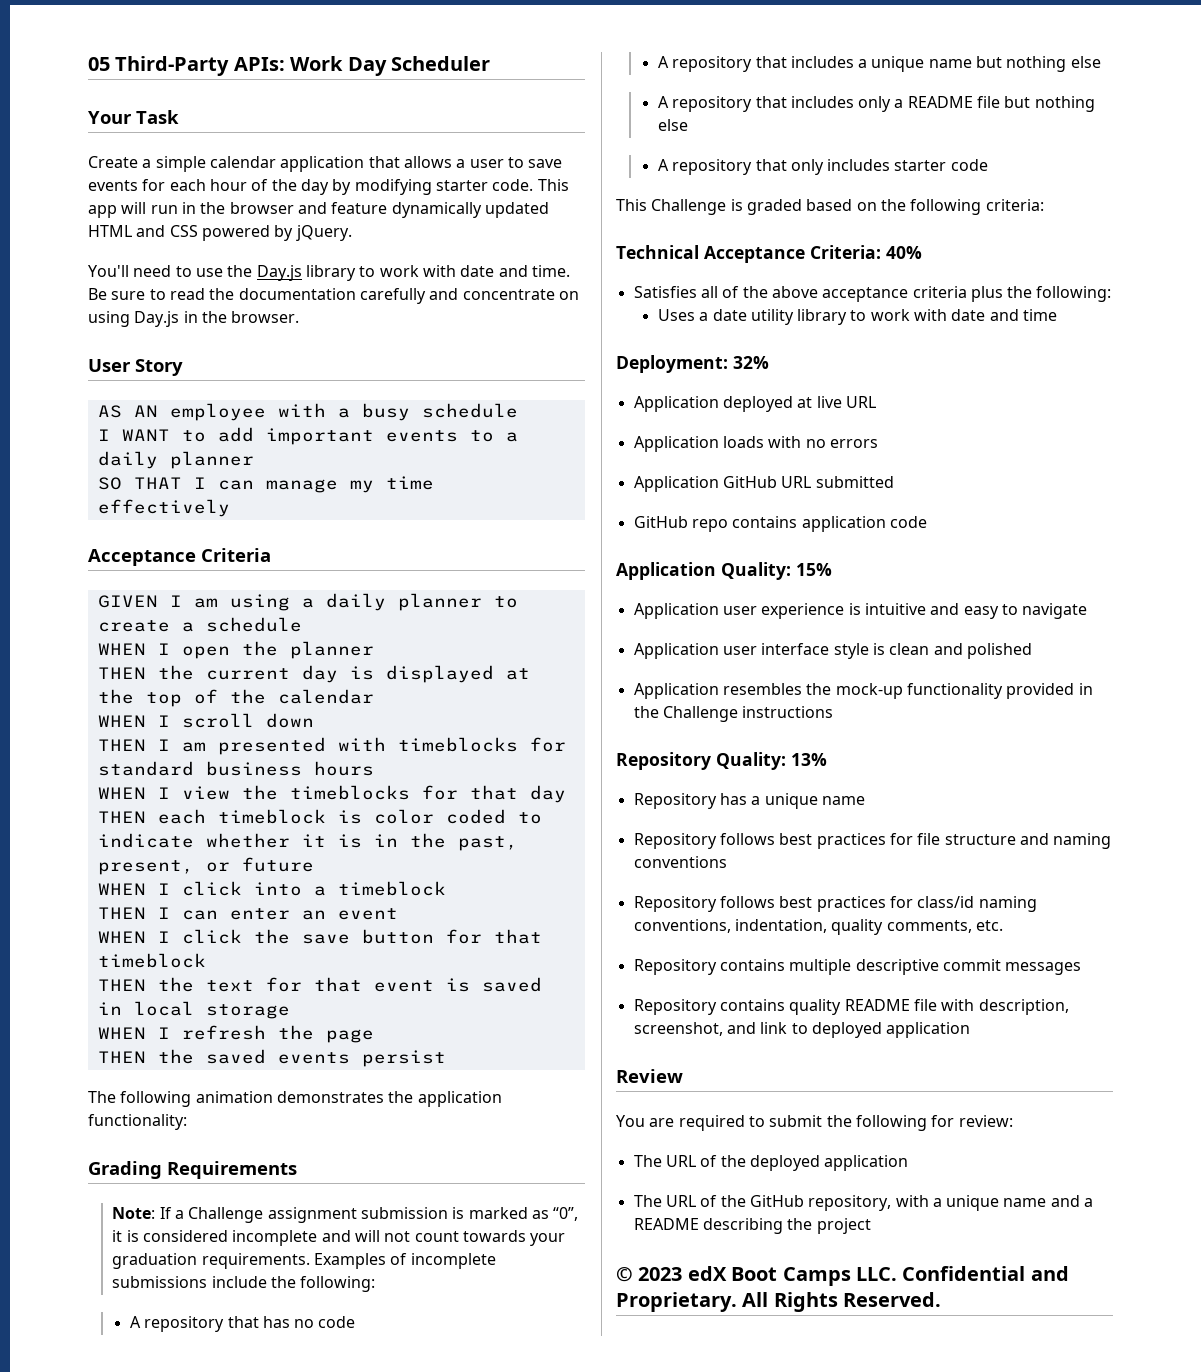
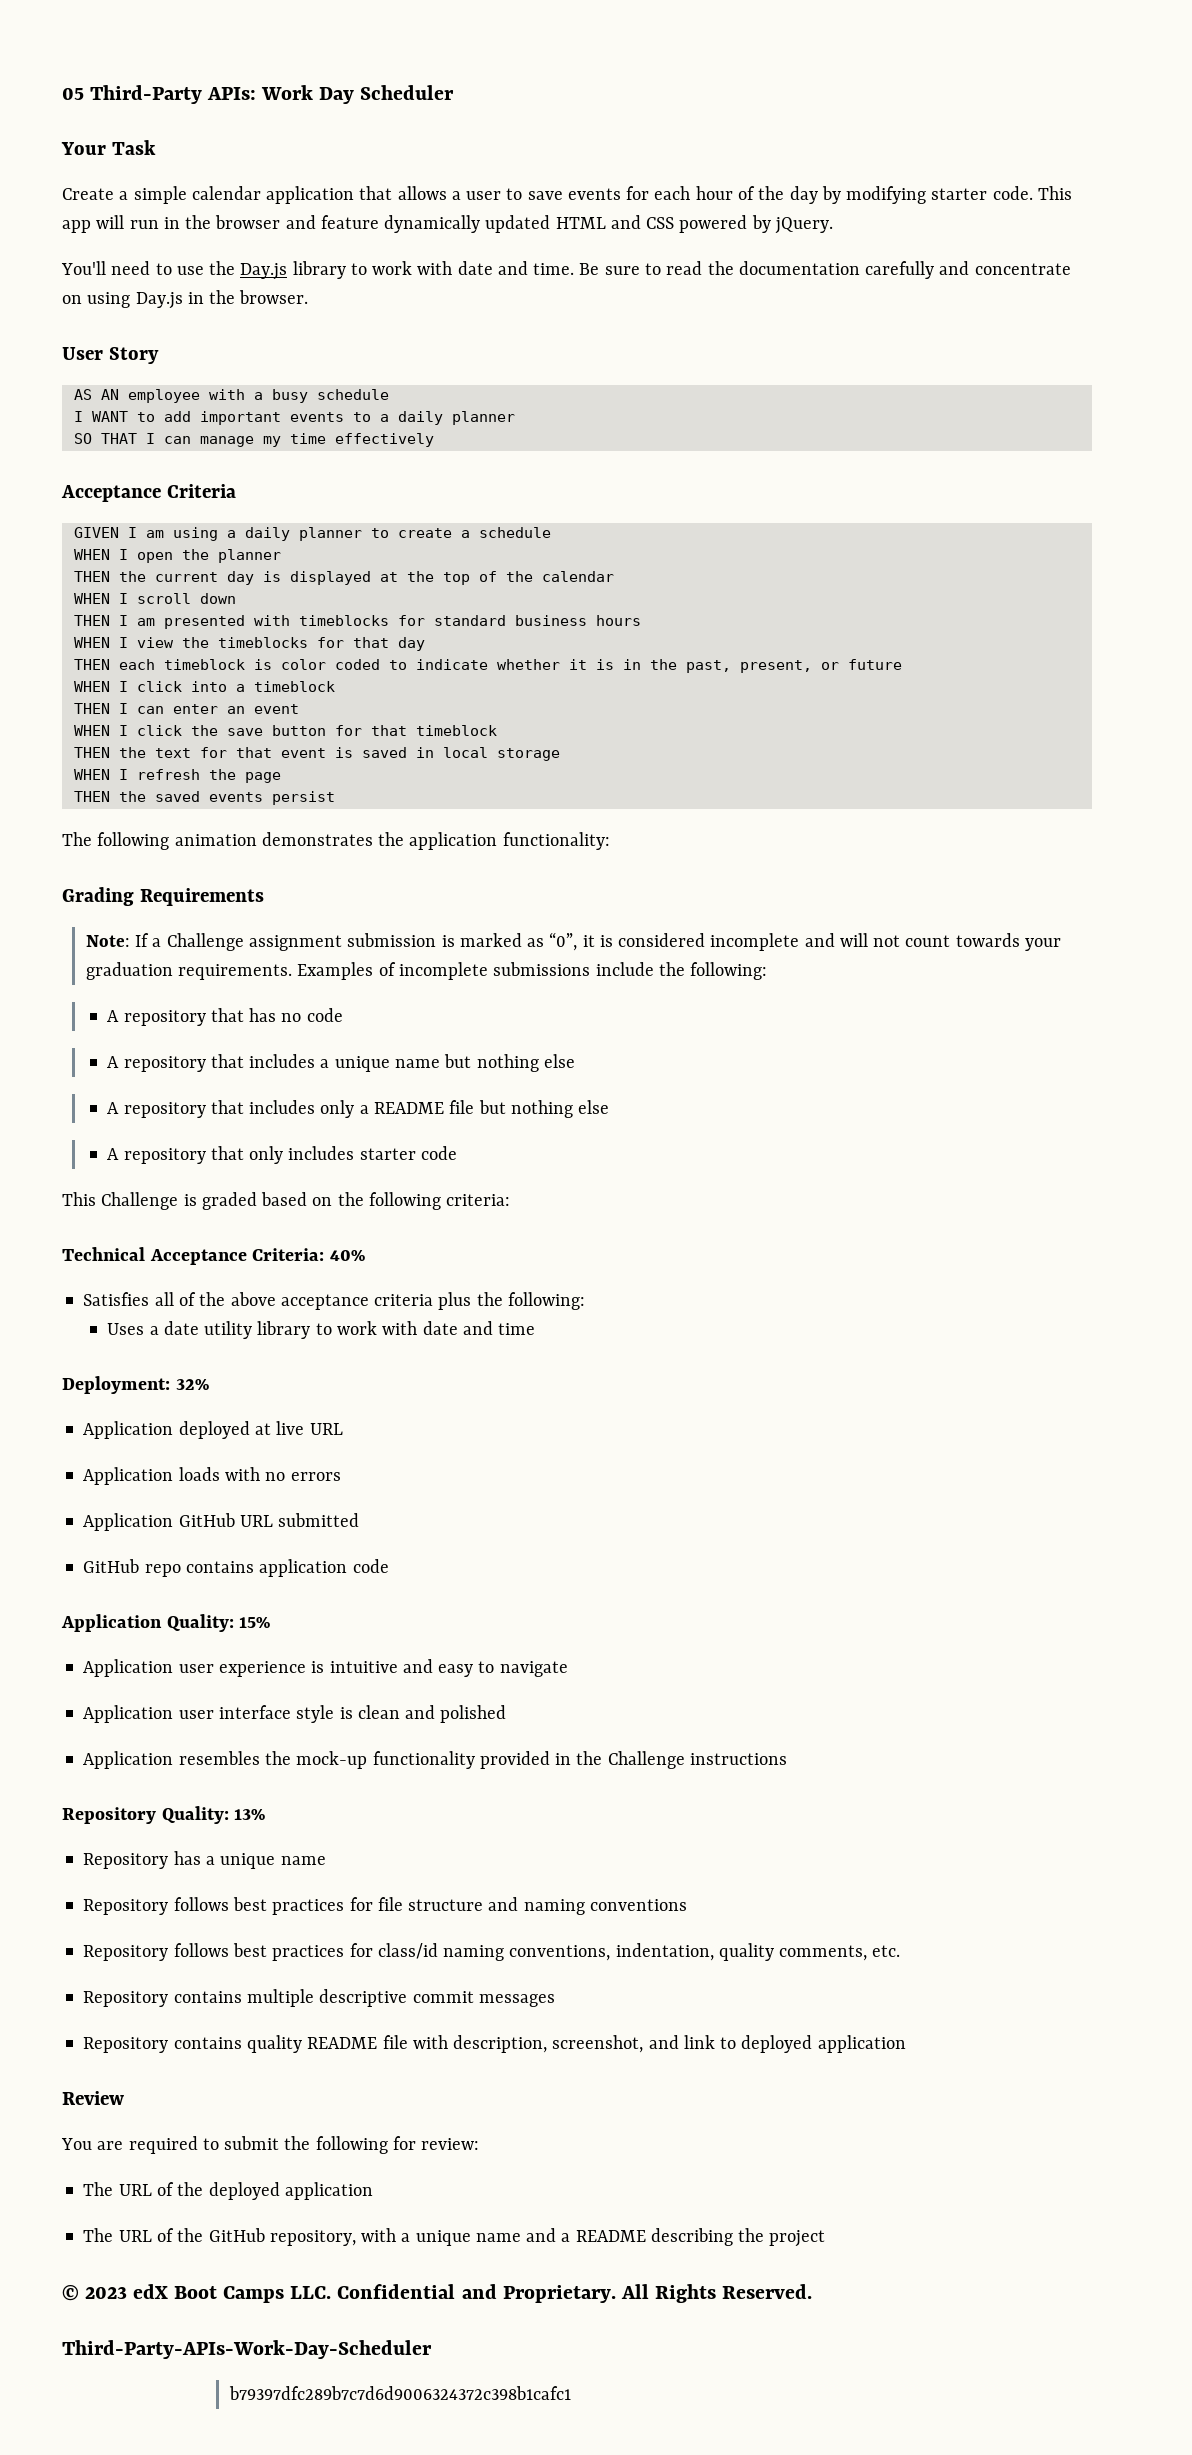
(942, 1299) none -> [62,2340,432,2359] [228,2386,571,2400] // Third-Party-APIs-Work-Day-Scheduler // b79397dfc289b7c7d6d9006324372c398b1cafc1

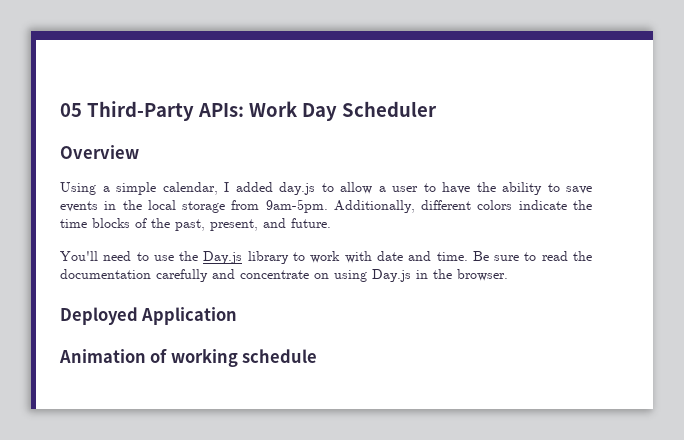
[61,140,156,155] [62,186,1072,204] [62,215,833,234] Your Task // Create a simple calendar application that allows a user to save events for each hour of the day by modifying starter code. This app will run in the browser and feature dynamically updated HTML and CSS powered by jQuery. -> [60,145,139,159] [60,182,592,195] [60,199,592,213] [60,218,331,231] Overview // Using a simple calendar, I added day.js to allow a user to have the ability to save events in the local storage from 9am-5pm. Additionally, different colors indicate the time blocks of the past, present, and future.
[62,347,159,364] [73,389,389,403] [73,411,515,425] [73,433,434,447] [61,484,236,502] [73,527,551,541] [73,549,281,563] [73,571,614,585] [73,593,236,604] [73,615,641,629] [73,637,425,651] [73,659,902,673] [73,681,335,692] [73,703,299,714] [73,725,497,736] [73,747,560,761] [73,769,281,783] [73,791,335,805] [62,832,610,850] [62,887,264,906] [85,932,1061,951] [85,962,768,980] [107,1008,343,1026] [107,1054,575,1072] [107,1100,610,1118] [107,1146,457,1164] [62,1192,511,1210] [62,1247,365,1265] [83,1292,585,1310] [107,1321,536,1339] [62,1376,209,1394] [83,1421,343,1439] [83,1467,341,1485] [83,1513,360,1531] [83,1559,389,1577] [61,1614,271,1632] [83,1659,568,1677] [83,1705,507,1723] [83,1751,787,1769] [62,1806,266,1824] [83,1851,326,1869] [83,1897,687,1915] [83,1943,901,1961] [83,1989,555,2007] [83,2035,906,2053] [62,2091,124,2105] [61,2136,480,2154] [83,2182,373,2200] [83,2228,826,2247] [62,2284,812,2303] [62,2340,432,2359] [228,2386,571,2400] User Story // AS AN employee with a busy schedule // I WANT to add important events to a daily planner // SO THAT I can manage my time effectively // Acceptance Criteria // GIVEN I am using a daily planner to create a schedule // WHEN I open the planner // THEN the current day is displayed at the top of the calendar // WHEN I scroll down // THEN I am presented with timeblocks for standard business hours // WHEN I view the timeblocks for that day // THEN each timeblock is color coded to indicate whether it is in the past, present, or future // WHEN I click into a timeblock // THEN I can enter an event // WHEN I click the save button for that timeblock // THEN the text for that event is saved in local storage // WHEN I refresh the page // THEN the saved events persist // The following animation demonstrates the application functionality: // Grading Requirements // Note: If a Challenge assignment submission is marked as “0”, it is considered incomplete and will not count towards your graduation requirements. Examples of incomplete submissions include the following: // A repository that has no code // A repository that includes a unique name but nothing else // A repository that includes only a README file but nothing else // A repository that only includes starter code // This Challenge is graded based on the following criteria: // Technical Acceptance Criteria: 40% // Satisfies all of the above acceptance criteria plus the following: // Uses a date utility library to work with date and time // Deployment: 32% // Application deployed at live URL // Application loads with no errors // Application GitHub URL submitted // GitHub repo contains application code // Application Quality: 15% // Application user experience is intuitive and easy to navigate // Application user interface style is clean and polished // Application resembles the mock-up functionality provided in the Challenge instructions // Repository Quality: 13% // Repository has a unique name // Repository follows best practices for file structure and naming conventions // Repository follows best practices for class/id naming conventions, indentation, quality comments, etc. // Repository contains multiple descriptive commit messages // Repository contains quality README file with description, screenshot, and link to deployed application // Review // You are required to submit the following for review: // The URL of the deployed application // The URL of the GitHub repository, with a unique name and a README describing the project // © 2023 edX Boot Camps LLC. Confidential and Proprietary. All Rights Reserved. // Third-Party-APIs-Work-Day-Scheduler // b79397dfc289b7c7d6d9006324372c398b1cafc1 -> [60,307,238,325] [59,349,318,367] Deployed Application // Animation of working schedule

